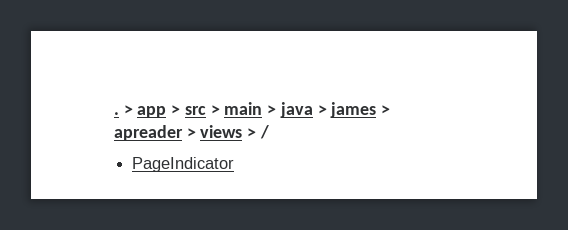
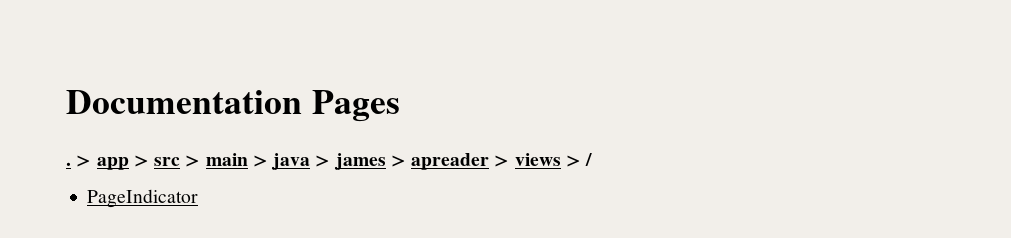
(114, 113) none -> [66,90,400,122] Documentation Pages //

